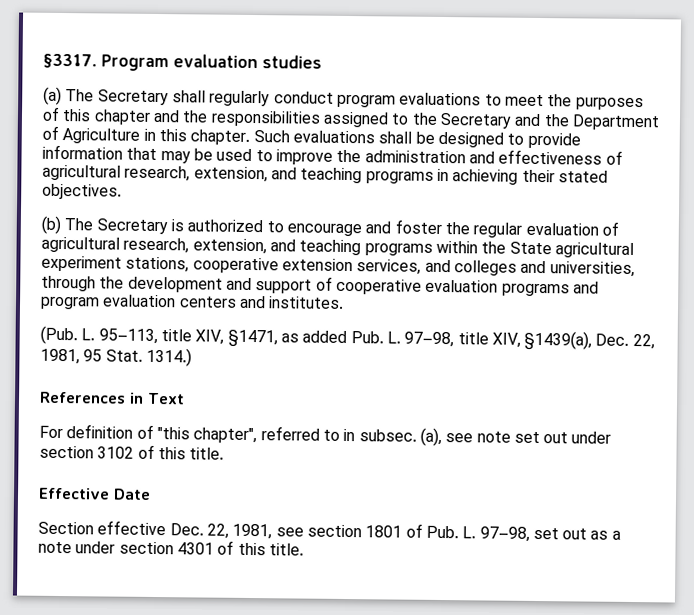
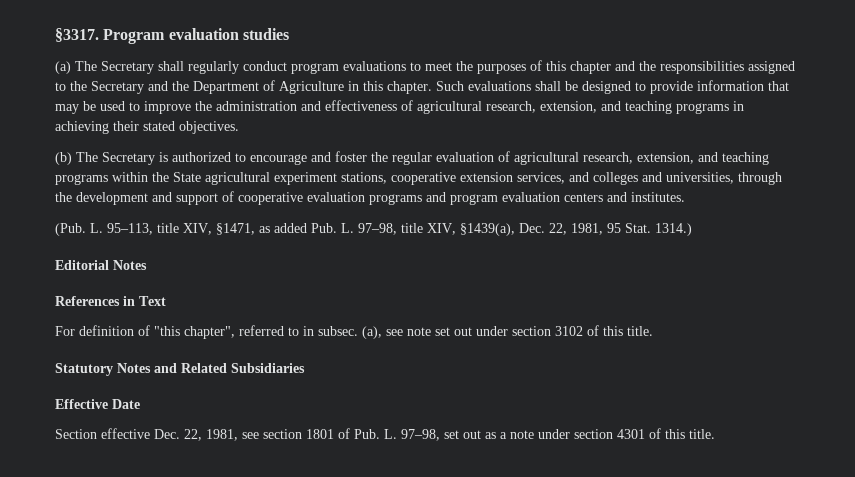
(192, 357) none -> [55,260,147,270] // Editorial Notes
(225, 453) none -> [55,363,305,376] // Statutory Notes and Related Subsidiaries

